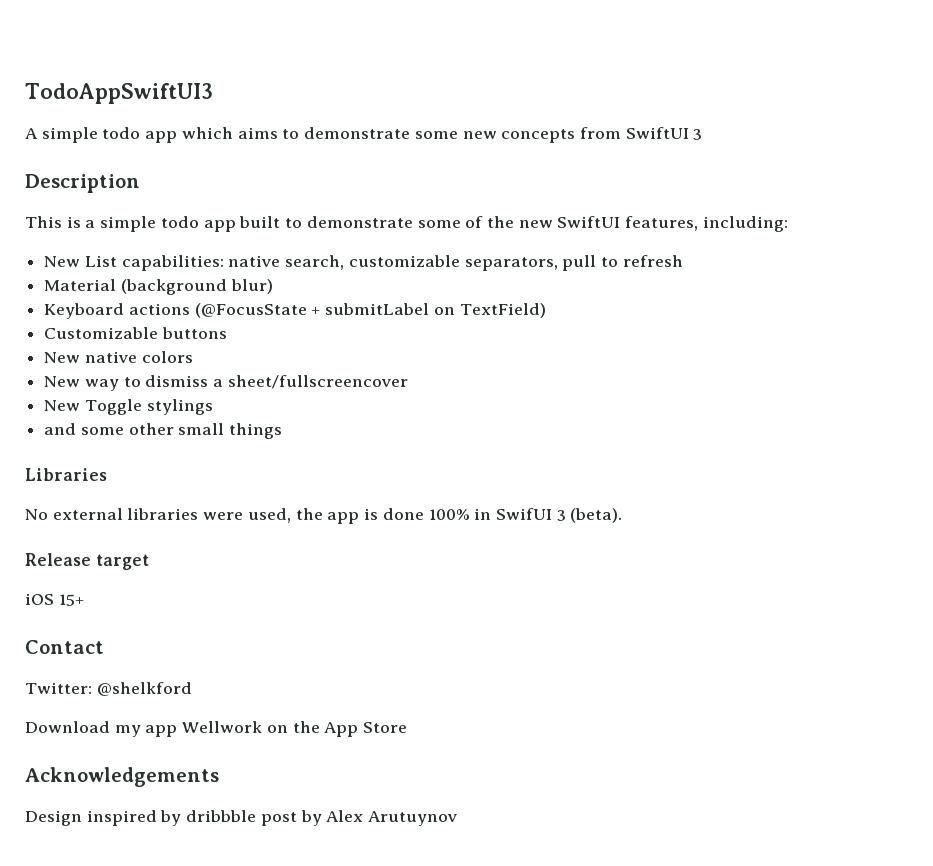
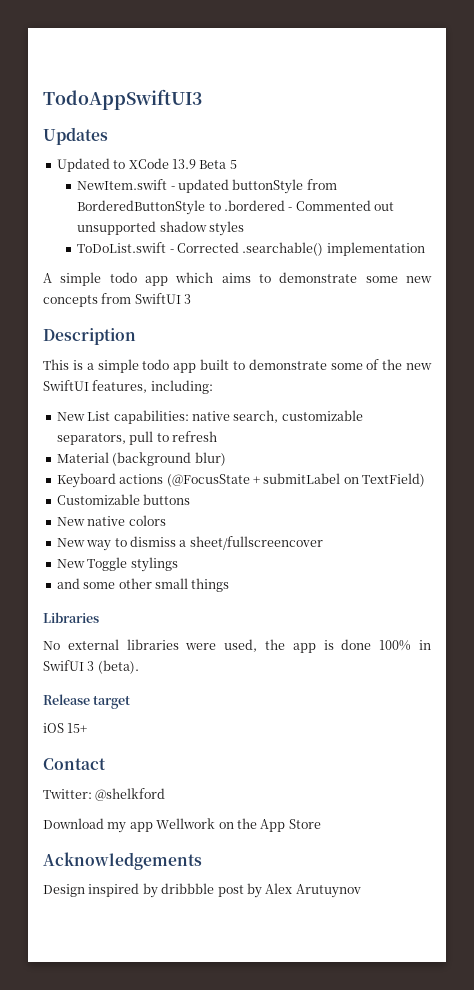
(213, 93) none -> [43,127,108,145] [56,158,237,172] [77,179,337,194] [77,200,395,215] [77,221,245,236] [77,242,425,256] // Updates // Updated to XCode 13.9 Beta 5 // NewItem.swift - updated buttonStyle from BorderedButtonStyle to .bordered - Commented out unsupported shadow styles // ToDoList.swift - Corrected .searchable() implementation

